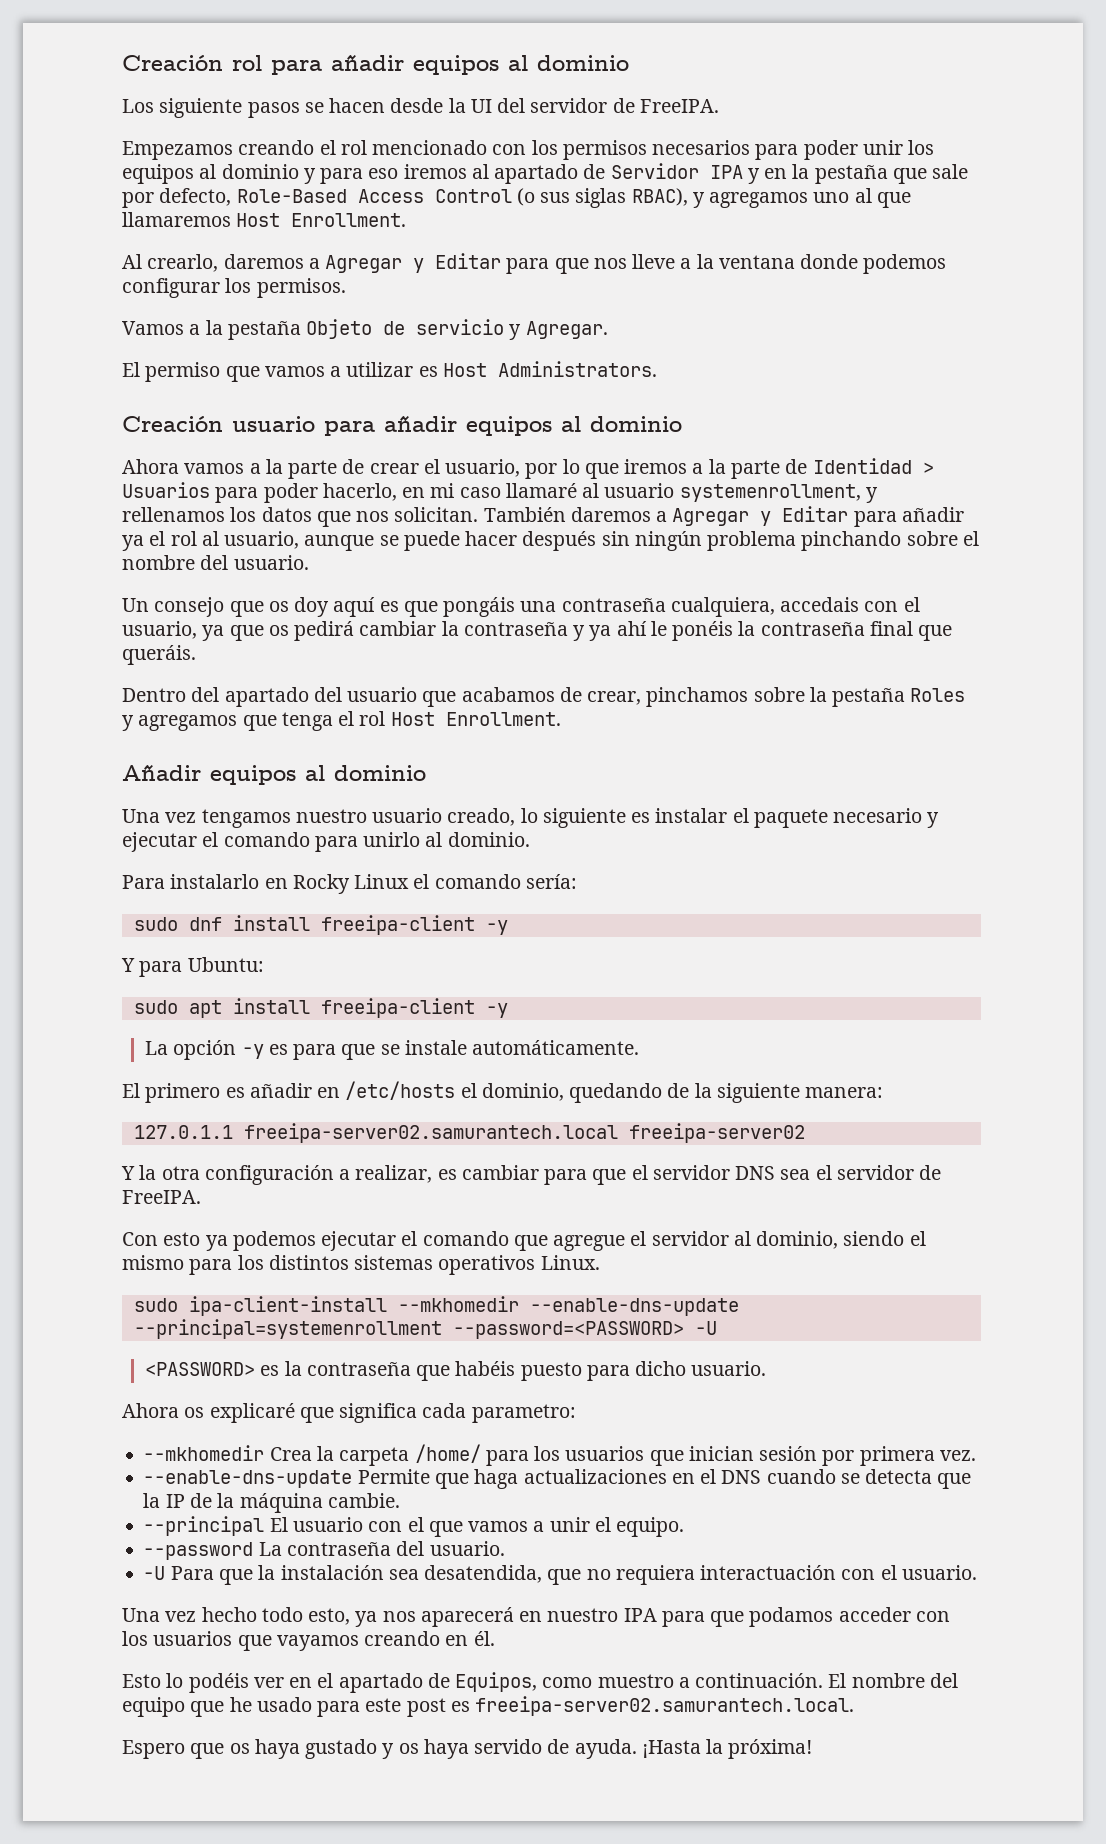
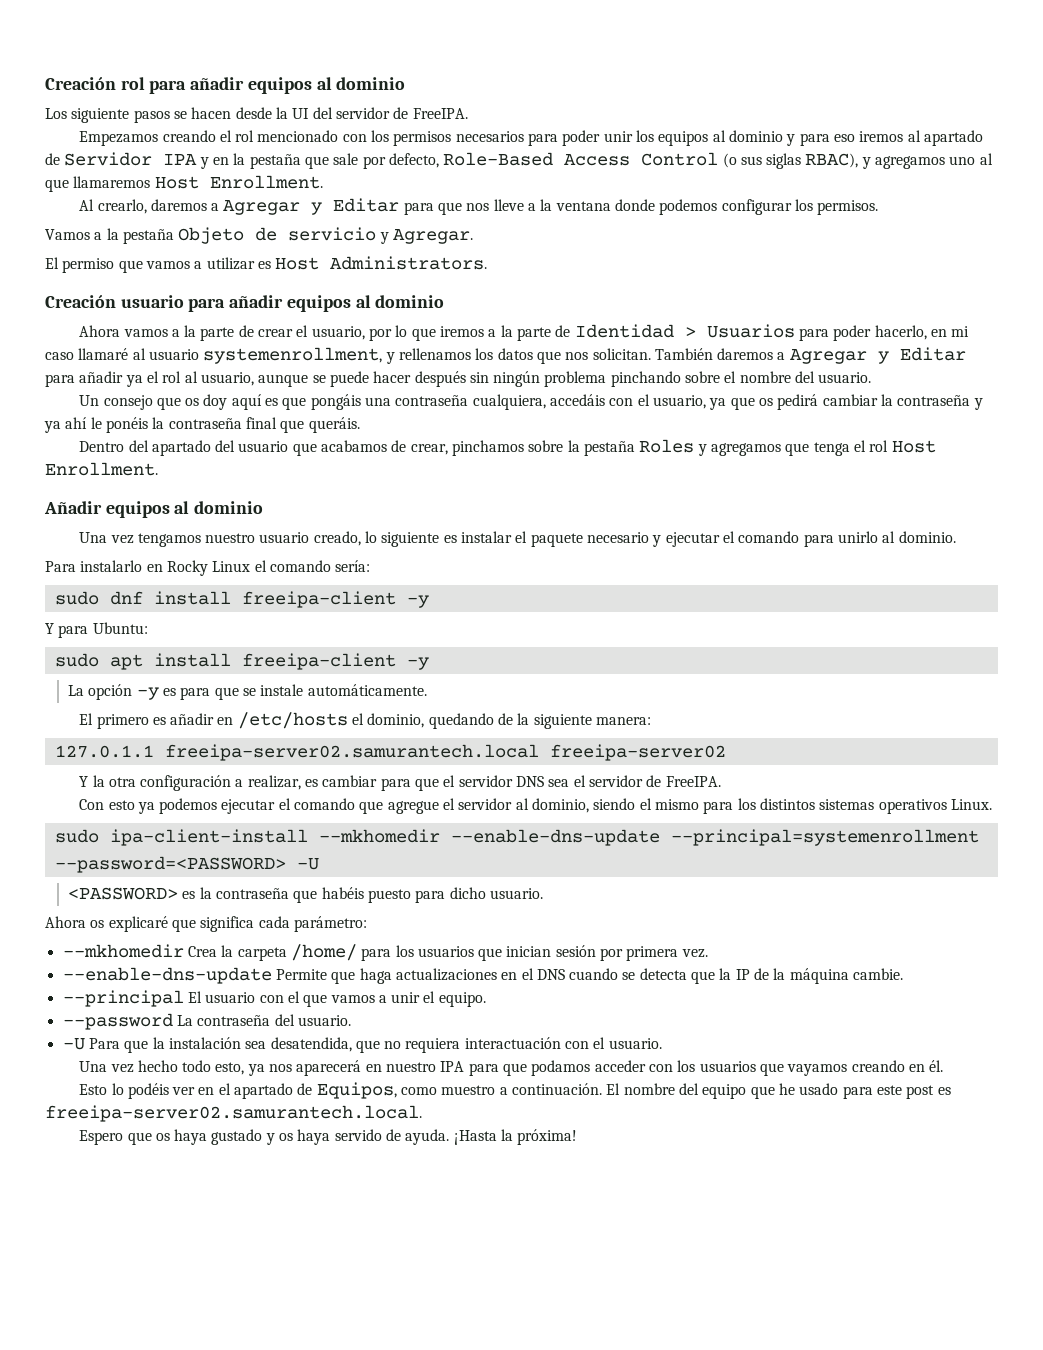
[780,597,860,612] accedais -> [550,394,606,406] accedáis
[471,1404,576,1423] parametro: -> [293,916,367,932] parámetro:

